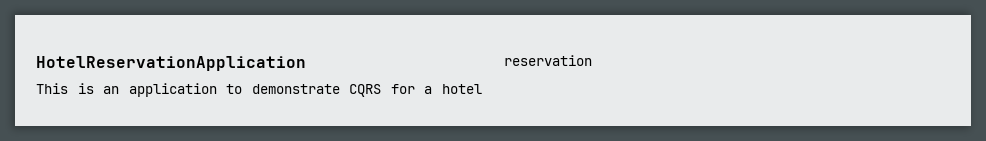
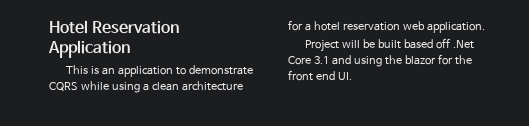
[36,56,306,71] HotelReservationApplication -> [49,20,180,34] [48,40,130,58] Hotel Reservation Application
[390,84,482,94] [504,55,592,66] for a hotel reservation -> [80,81,243,93] [288,20,485,33] [305,38,475,52] [288,54,472,67] [288,70,352,81] while using a clean architecture for a hotel reservation web application. // Project will be built based off .Net Core 3.1 and using the blazor for the front end UI.

